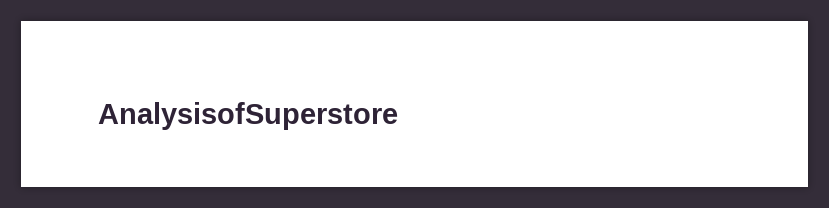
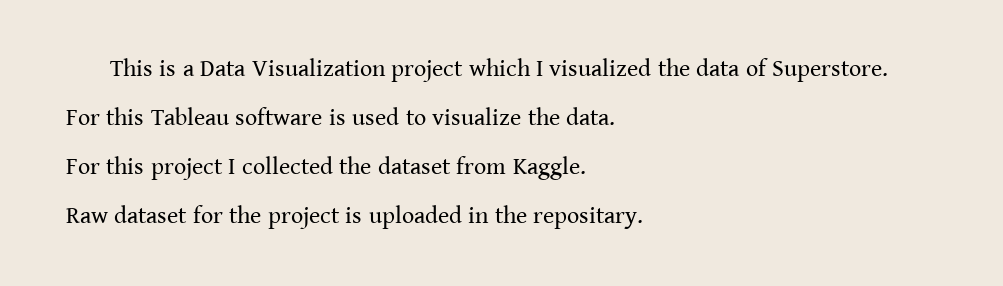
[98,102,398,130] AnalysisofSuperstore -> [109,58,889,82] [66,107,616,125] [66,156,586,180] [66,205,644,229] This is a Data Visualization project which I visualized the data of Superstore. // For this Tableau software is used to visualize the data. // For this project I collected the dataset from Kaggle. // Raw dataset for the project is uploaded in the repositary.

